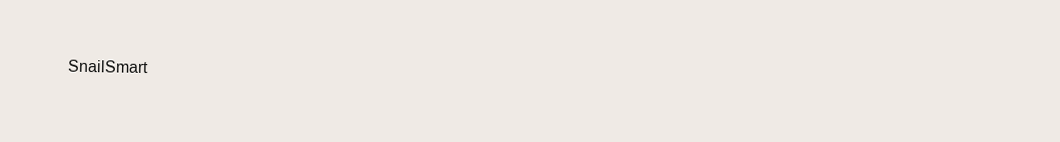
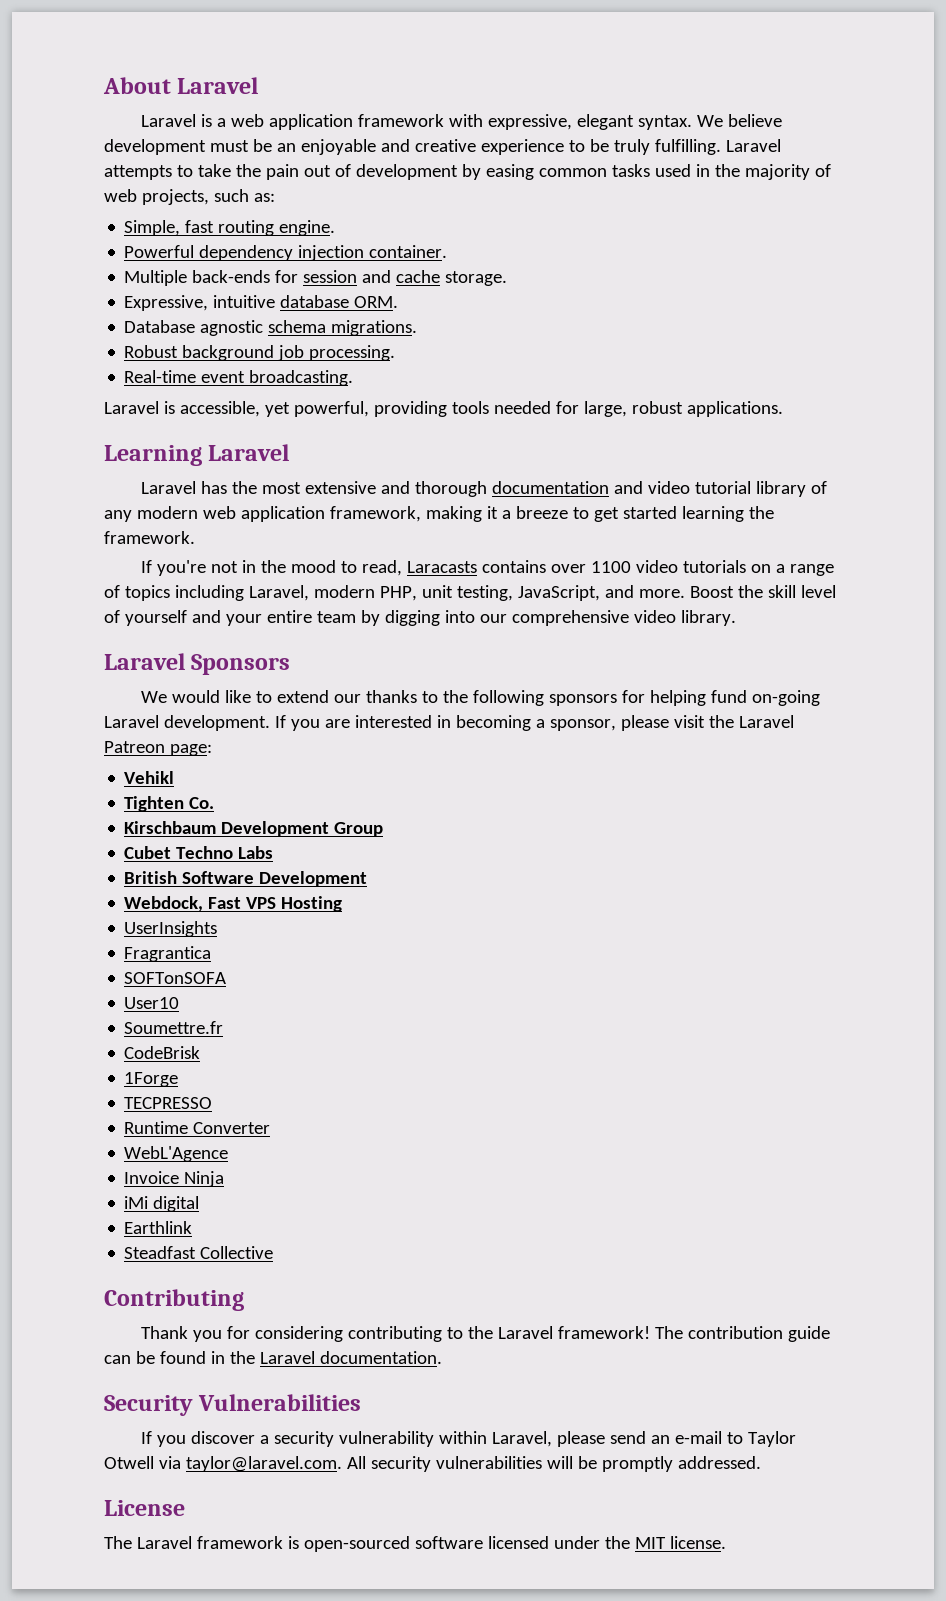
[67,59,149,74] SnailSmart -> [103,77,259,94] [140,114,782,130] [104,139,781,155] [104,164,831,180] [104,189,275,205] [124,220,336,236] [124,245,448,261] [124,270,508,286] [124,295,399,311] [124,320,418,336] [124,345,396,361] [124,370,354,386] [104,401,783,417] [104,444,290,466] [140,481,827,497] [104,506,774,522] [104,531,195,544] [140,560,834,576] [104,585,836,601] [104,610,736,626] [104,653,291,675] [140,690,820,706] [104,715,794,731] [104,741,212,756] [124,771,175,784] [124,796,215,812] [124,821,384,837] [124,846,274,859] [124,871,368,887] [124,896,343,912] [124,921,218,937] [124,946,212,962] [124,972,227,984] [124,997,180,1009] [124,1021,224,1034] [124,1046,201,1059] [124,1072,179,1087] [124,1097,213,1109] [124,1121,271,1134] [124,1146,229,1162] [124,1171,225,1187] [124,1196,200,1212] [124,1221,193,1234] [124,1246,274,1259] [104,1289,244,1311] [140,1326,830,1342] [104,1351,442,1364] [104,1394,362,1416] [140,1431,796,1447] [104,1456,761,1472] [104,1500,185,1516] [104,1536,726,1552] About Laravel // Laravel is a web application framework with expressive, elegant syntax. We believe development must be an enjoyable and creative experience to be truly fulfilling. Laravel attempts to take the pain out of development by easing common tasks used in the majority of web projects, such as: // Simple, fast routing engine. // Powerful dependency injection container. // Multiple back-ends for session and cache storage. // Expressive, intuitive database ORM. // Database agnostic schema migrations. // Robust background job processing. // Real-time event broadcasting. // Laravel is accessible, yet powerful, providing tools needed for large, robust applications. // Learning Laravel // Laravel has the most extensive and thorough documentation and video tutorial library of any modern web application framework, making it a breeze to get started learning the framework. // If you're not in the mood to read, Laracasts contains over 1100 video tutorials on a range of topics including Laravel, modern PHP, unit testing, JavaScript, and more. Boost the skill level of yourself and your entire team by digging into our comprehensive video library. // Laravel Sponsors // We would like to extend our thanks to the following sponsors for helping fund on-going Laravel development. If you are interested in becoming a sponsor, please visit the Laravel Patreon page: // Vehikl // Tighten Co. // Kirschbaum Development Group // Cubet Techno Labs // British Software Development // Webdock, Fast VPS Hosting // UserInsights // Fragrantica // SOFTonSOFA // User10 // Soumettre.fr // CodeBrisk // 1Forge // TECPRESSO // Runtime Converter // WebL'Agence // Invoice Ninja // iMi digital // Earthlink // Steadfast Collective // Contributing // Thank you for considering contributing to the Laravel framework! The contribution guide can be found in the Laravel documentation. // Security Vulnerabilities // If you discover a security vulnerability within Laravel, please send an e-mail to Taylor Otwell via taylor@laravel.com. All security vulnerabilities will be promptly addressed. // License // The Laravel framework is open-sourced software licensed under the MIT license.

